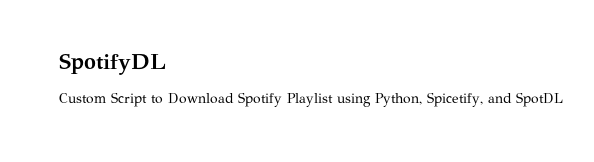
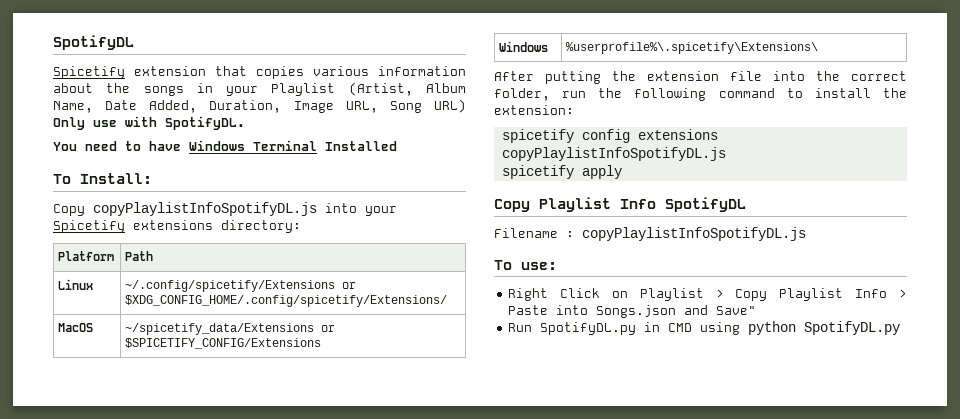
[59,53,166,75] [59,92,563,107] SpotifyDL // Custom Script to Download Spotify Playlist using Python, Spicetify, and SpotDL -> [53,35,134,50] [53,66,466,79] [53,82,466,96] [53,99,467,113] [53,116,245,130] [53,140,397,151] [53,173,152,184] [53,202,397,216] [53,220,301,233] [58,251,115,261] [125,251,154,261] [58,279,94,290] [125,280,357,292] [125,295,448,307] [58,323,94,332] [125,323,336,335] [125,338,322,349] [499,41,549,52] [566,42,819,54] [494,71,907,84] [494,88,907,101] [494,105,574,115] [501,129,718,143] [501,147,726,161] [501,165,622,179] [494,197,746,212] [494,227,806,241] [494,260,557,270] [508,288,907,301] [508,305,757,318] [508,321,901,335] SpotifyDL // Spicetify extension that copies various information about the songs in your Playlist (Artist, Album Name, Date Added, Duration, Image URL, Song URL) Only use with SpotifyDL. // You need to have Windows Terminal Installed // To Install: // Copy copyPlaylistInfoSpotifyDL.js into your Spicetify extensions directory: // Platform | Path // Linux | ~/.config/spicetify/Extensions or $XDG_CONFIG_HOME/.config/spicetify/Extensions/ // MacOS | ~/spicetify_data/Extensions or $SPICETIFY_CONFIG/Extensions // Windows | %userprofile%\.spicetify\Extensions\ // After putting the extension file into the correct folder, run the following command to install the extension: // spicetify config extensions copyPlaylistInfoSpotifyDL.js // spicetify apply // Copy Playlist Info SpotifyDL // Filename : copyPlaylistInfoSpotifyDL.js // To use: // Right Click on Playlist > Copy Playlist Info > Paste into Songs.json and Save" // Run SpotifyDL.py in CMD using python SpotifyDL.py

